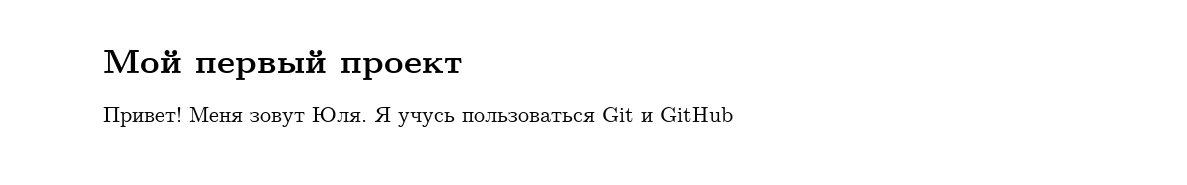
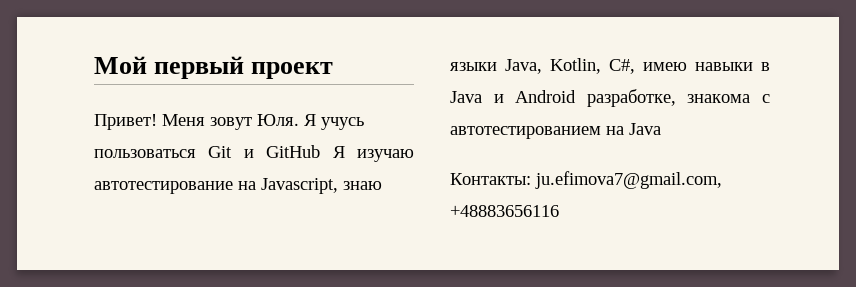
(733, 114) none -> [332,146,414,162] [94,178,382,194] [450,58,770,74] [450,89,770,107] [450,123,661,139] [450,171,722,189] [450,205,559,217] Я изучаю автотестирование на Javascript, знаю языки Java, Kotlin, C#, имею навыки в Java и Android разработке, знакома с автотестированием на Java // Контакты: ju.efimova7@gmail.com, +48883656116

